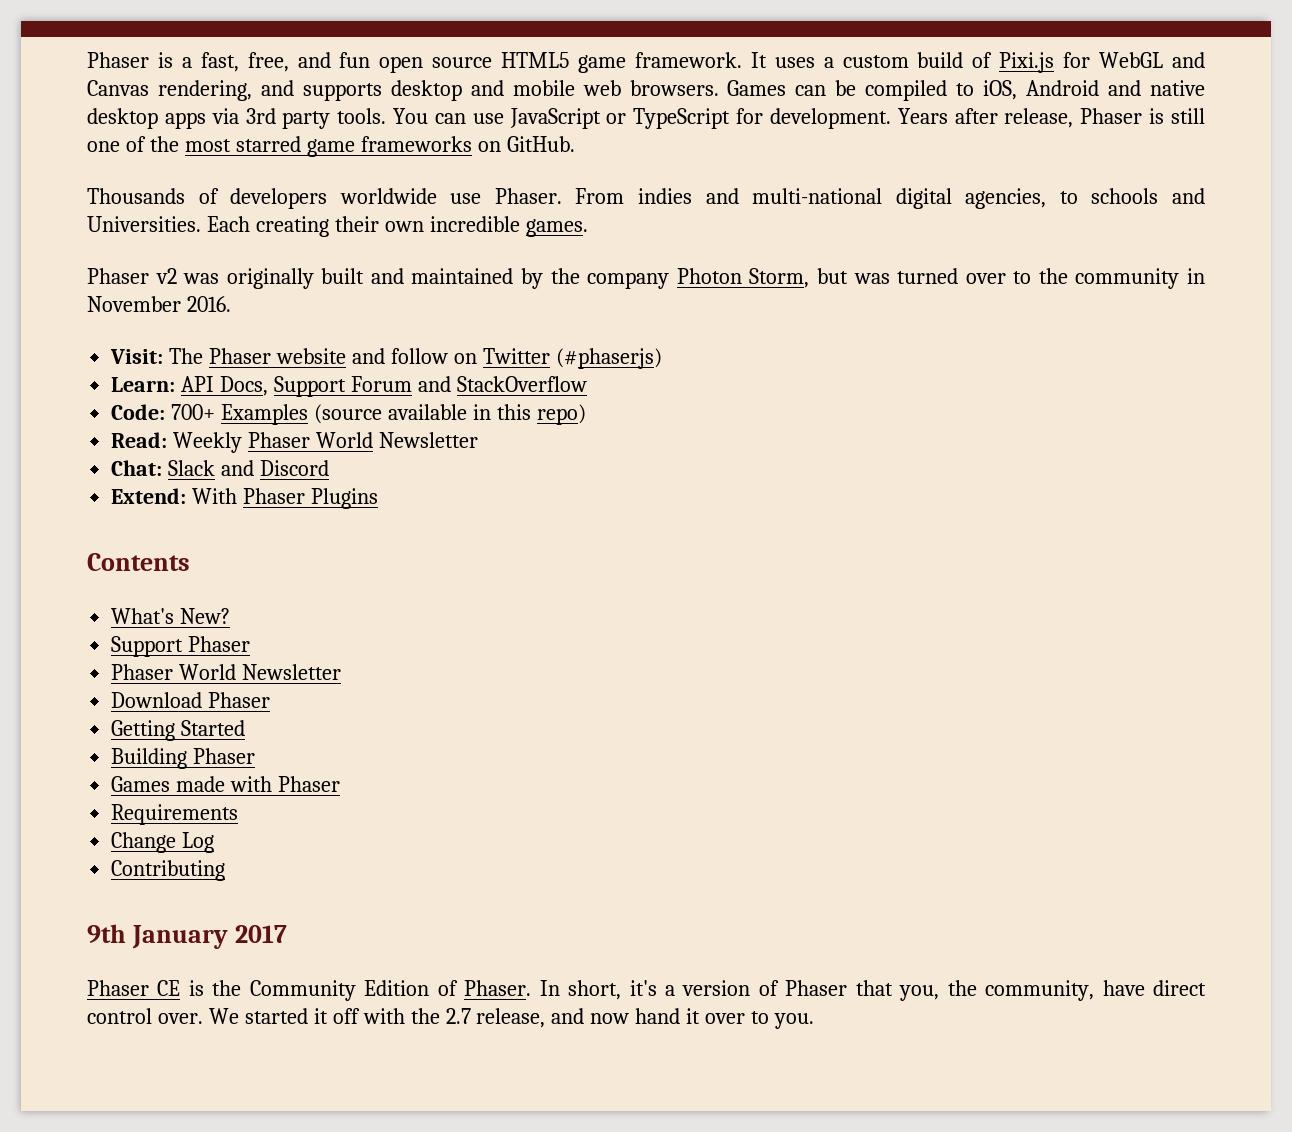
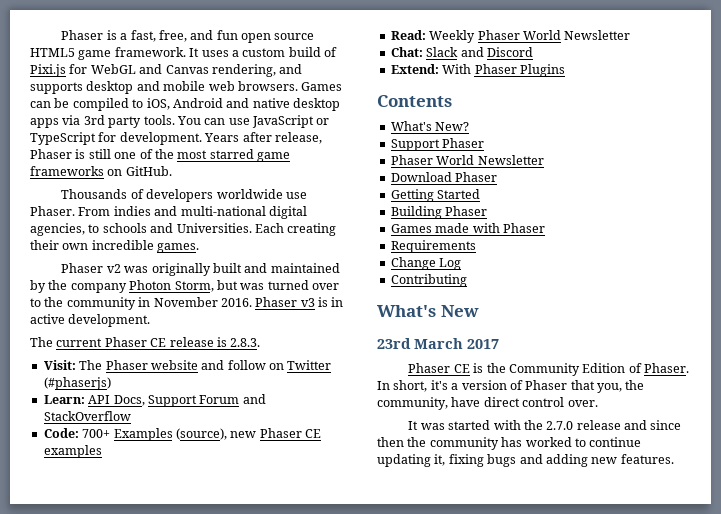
(231, 304) none -> [255,297,344,307] [30,314,151,327] [30,337,261,347] Phaser v3 is in active development. // The current Phaser CE release is 2.8.3.
[314,404,586,425] (source available in this repo) -> [175,428,321,440] [43,445,102,458] (source), new Phaser CE examples
[87,924,228,949] 9th January -> [377,305,479,317] [377,338,463,349] What's New // 23rd March
[208,1008,815,1029] We started it off with the 2.7 release, and now hand it over to you. -> [408,420,682,430] [377,437,642,450] [377,454,674,467] // It was started with the 2.7.0 release and since then the community has worked to continue updating it, fixing bugs and adding new features.

